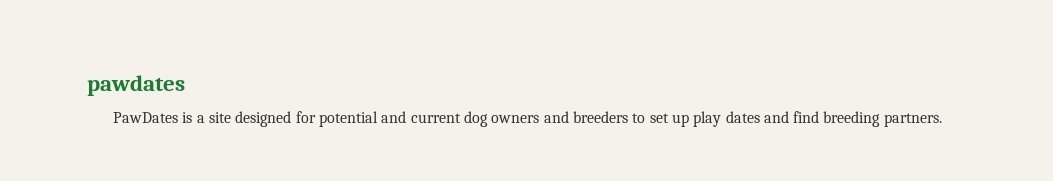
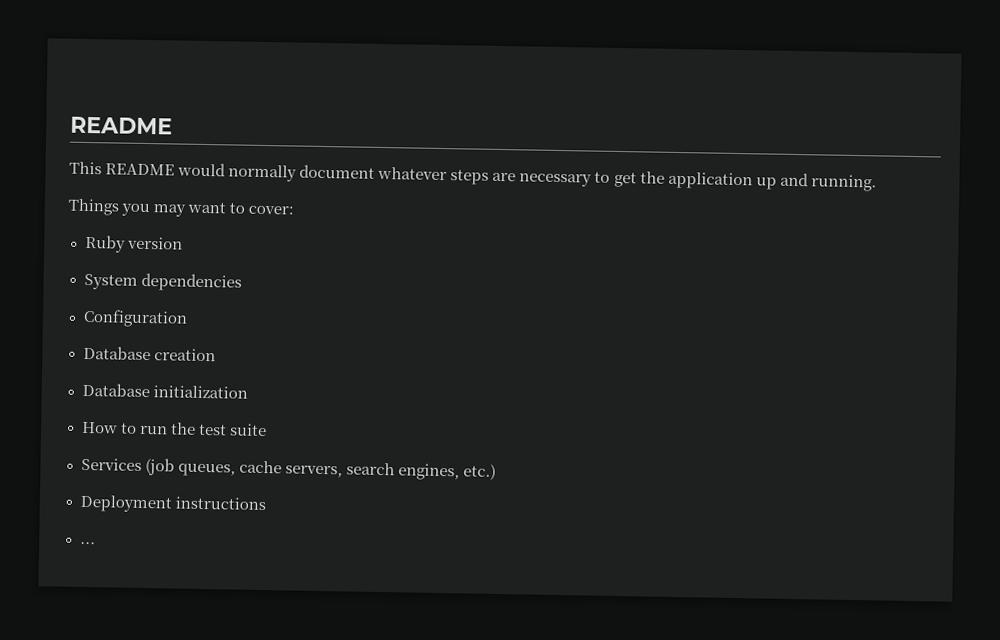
[87,75,185,96] [113,111,942,127] pawdates // PawDates is a site designed for potential and current dog owners and breeders to set up play dates and find breeding partners. -> [70,116,173,135] [69,161,877,192] [68,198,295,217] [84,234,183,253] [83,272,242,292] [82,308,188,328] [82,345,216,362] [81,382,248,399] [81,421,267,437] [80,457,496,481] [79,494,266,513] [79,541,96,545] README // This README would normally document whatever steps are necessary to get the application up and running. // Things you may want to cover: // Ruby version // System dependencies // Configuration // Database creation // Database initialization // How to run the test suite // Services (job queues, cache servers, search engines, etc.) // Deployment instructions // ...

